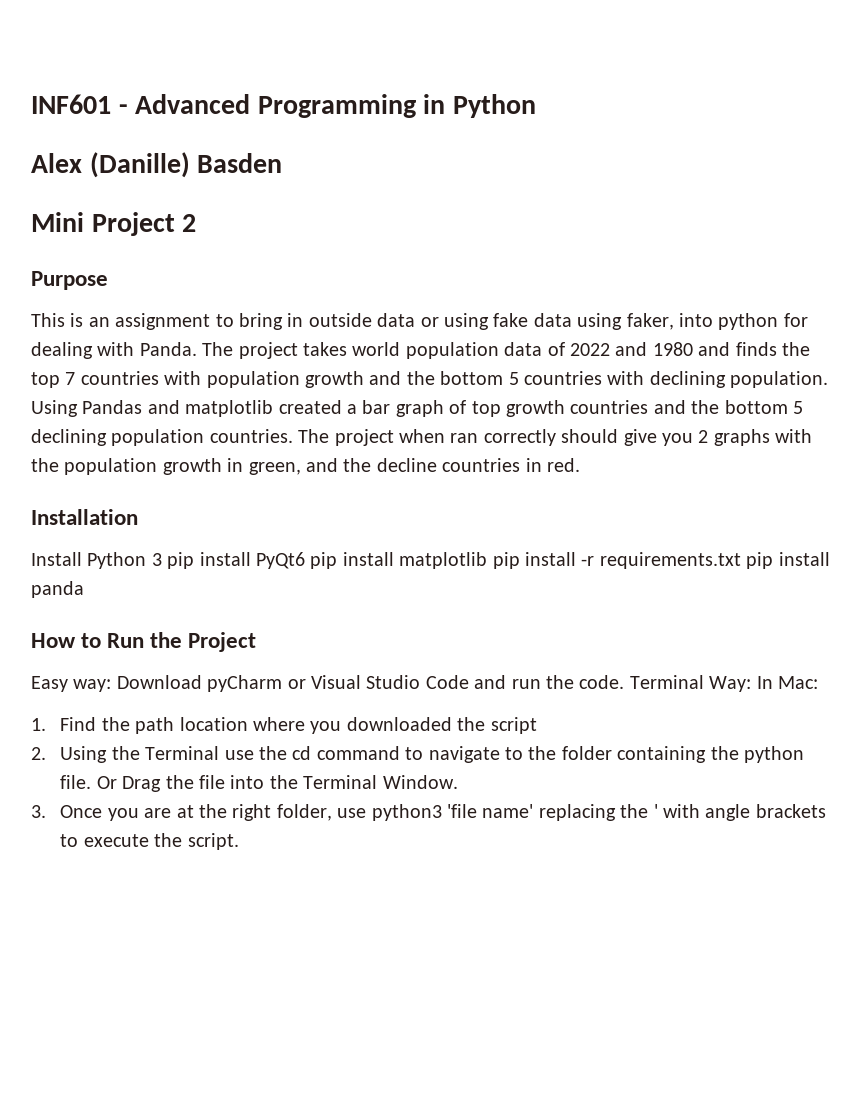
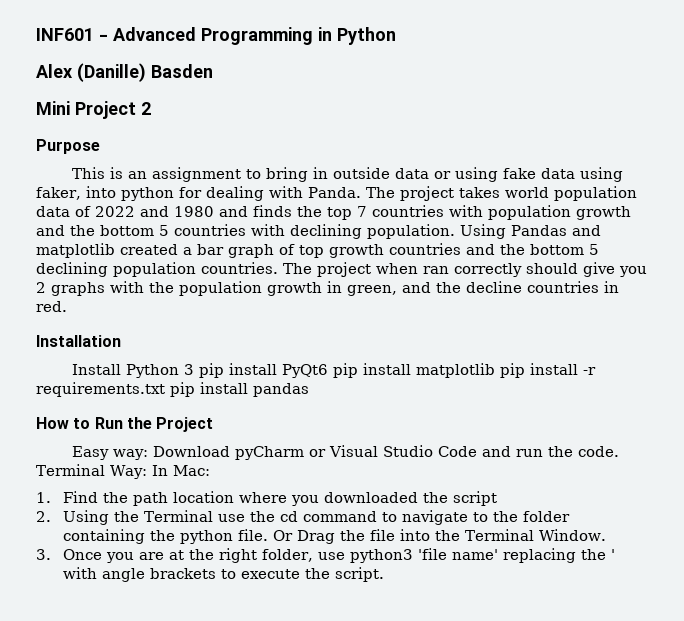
[31,581,84,598] panda -> [253,383,309,397] pandas

